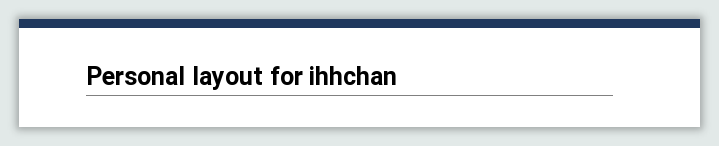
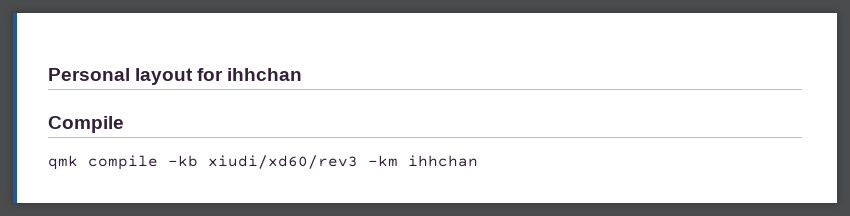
(398, 75) none -> [48,116,124,133] [48,155,478,170] // Compile // qmk compile -kb xiudi/xd60/rev3 -km ihhchan

